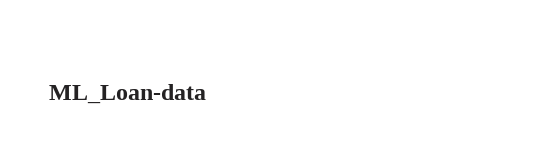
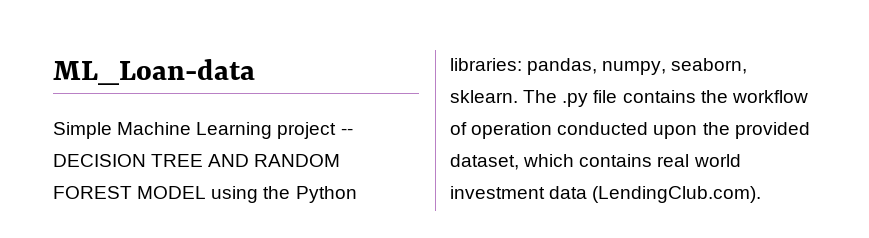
(206, 94) none -> [53,122,353,139] [53,154,341,167] [53,186,357,203] [450,58,748,75] [450,90,808,107] [450,122,810,139] [450,154,741,170] [450,186,762,203] // Simple Machine Learning project -- DECISION TREE AND RANDOM FOREST MODEL using the Python libraries: pandas, numpy, seaborn, sklearn. The .py file contains the workflow of operation conducted upon the provided dataset, which contains real world investment data (LendingClub.com).

